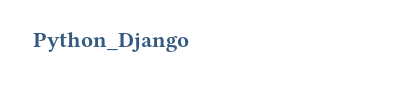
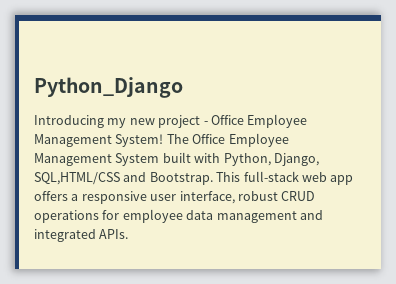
(189, 42) none -> [34,114,308,128] [34,133,289,147] [34,152,319,166] [34,171,354,185] [34,191,316,204] [34,209,323,223] [34,229,129,242] // Introducing my new project - Office Employee Management System! The Office Employee Management System built with Python, Django, SQL,HTML/CSS and Bootstrap. This full-stack web app offers a responsive user interface, robust CRUD operations for employee data management and integrated APIs.

